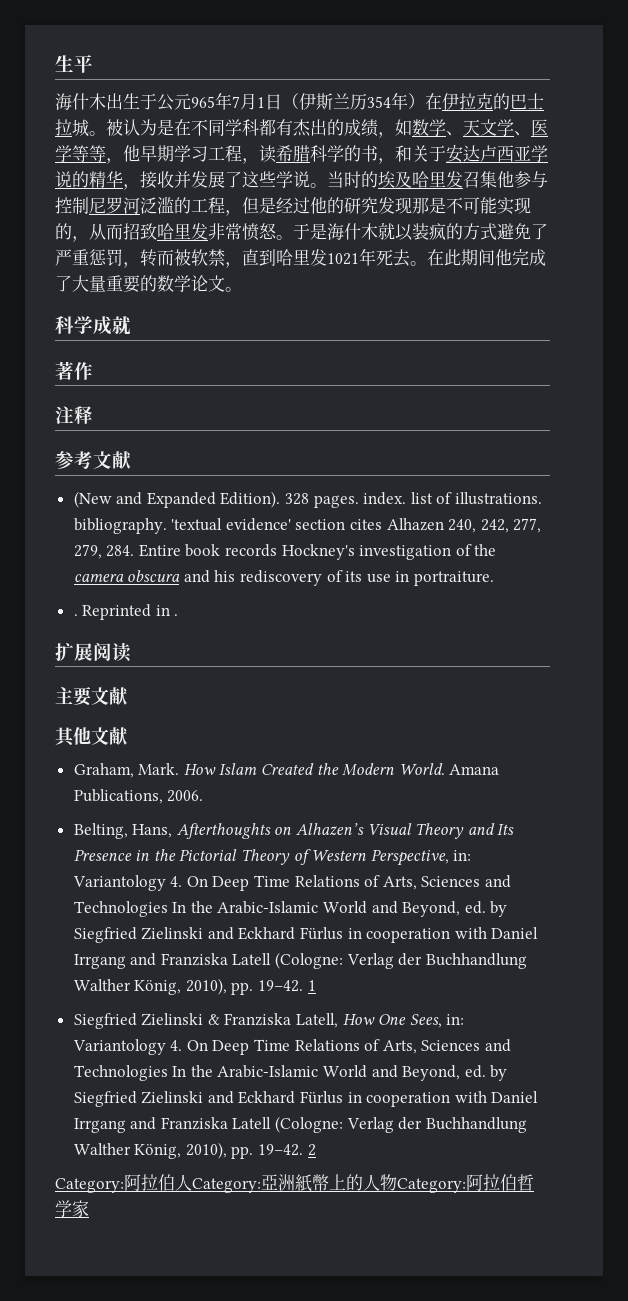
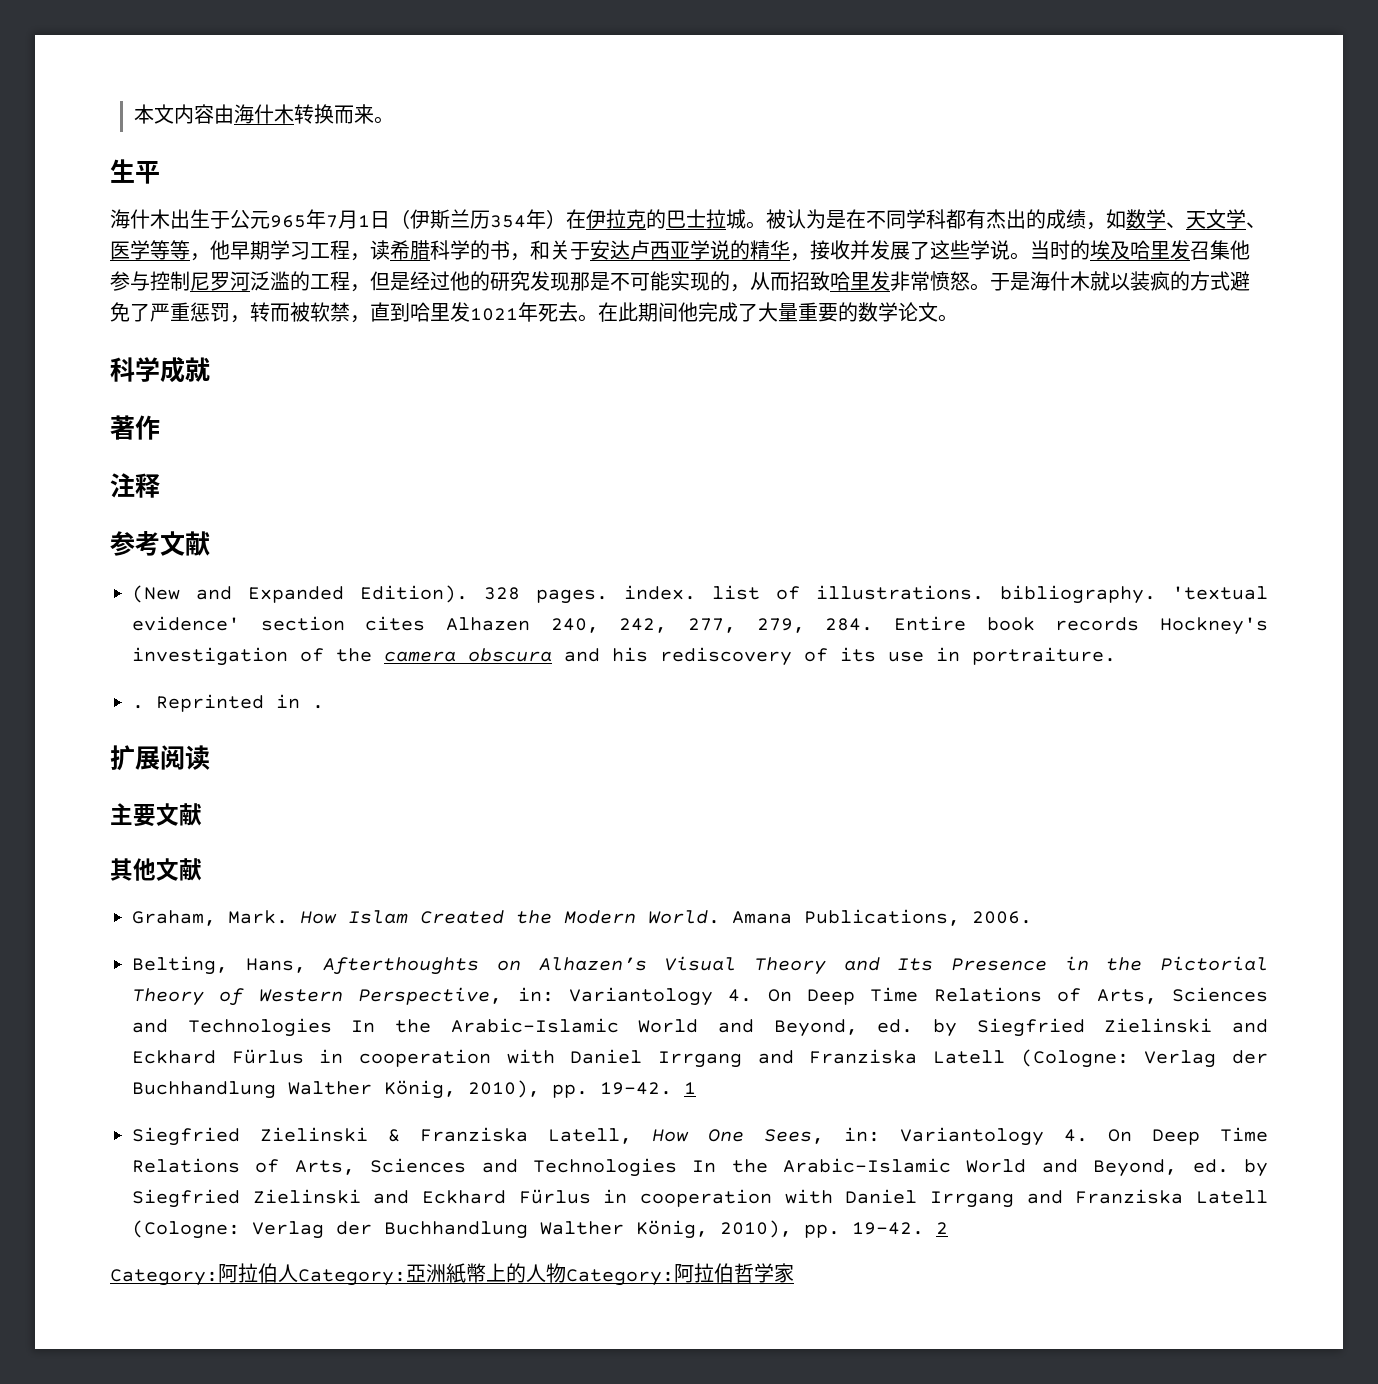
(55, 63) none -> [134,104,395,124] 本文内容由海什木转换而来。 //

